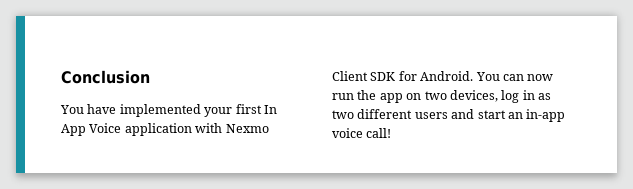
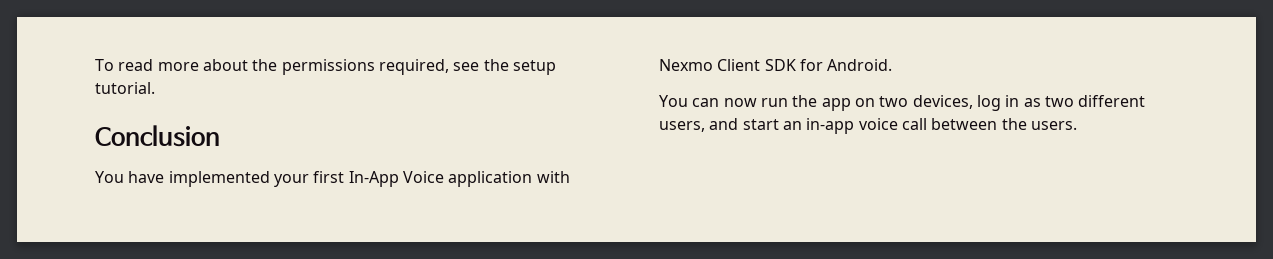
(61, 77) none -> [95,59,556,75] [95,82,155,94] To read more about the permissions required, see the setup tutorial. //
[263,105,277,114] [61,124,86,136] In App -> [348,171,399,187] In-App
(474, 76) none -> (893, 65) //
[414,112,448,119] users -> [659,121,705,132] users,
[366,128,392,138] call! -> [901,118,1077,130] call between the users.

